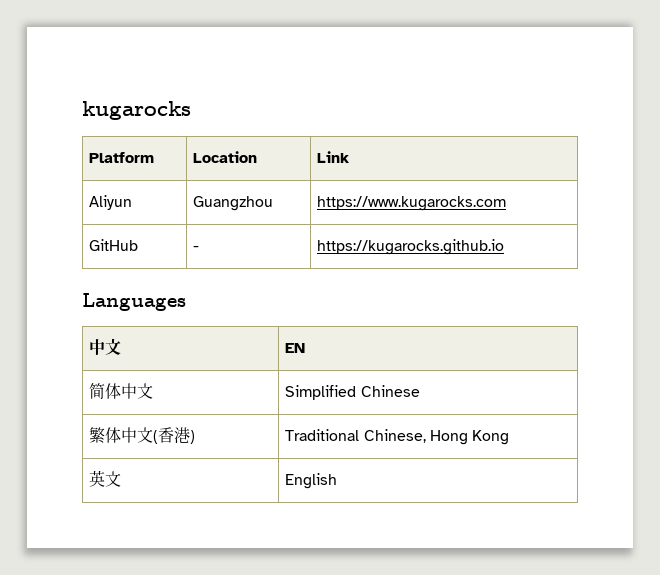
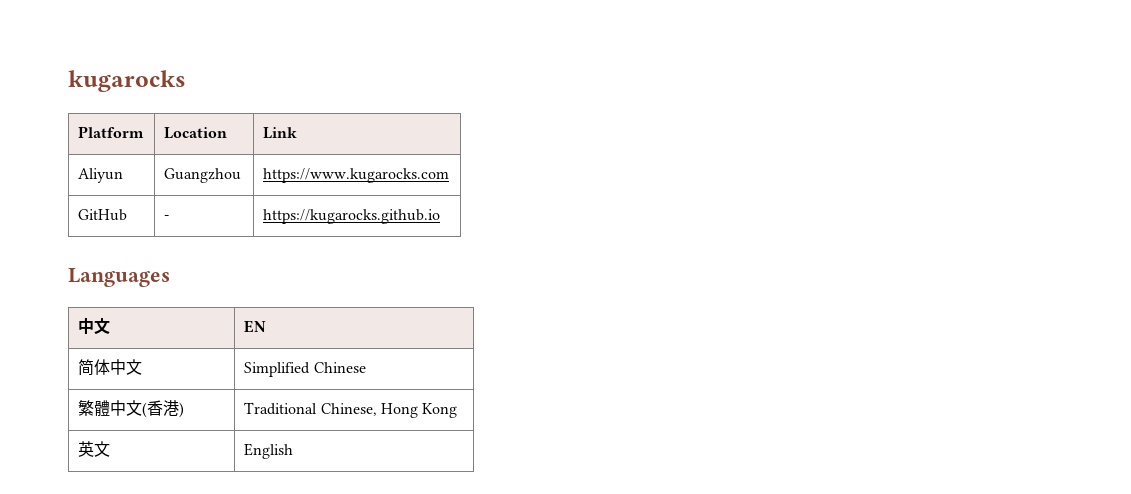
[105,427,122,443] 体 -> [94,400,111,416] 體

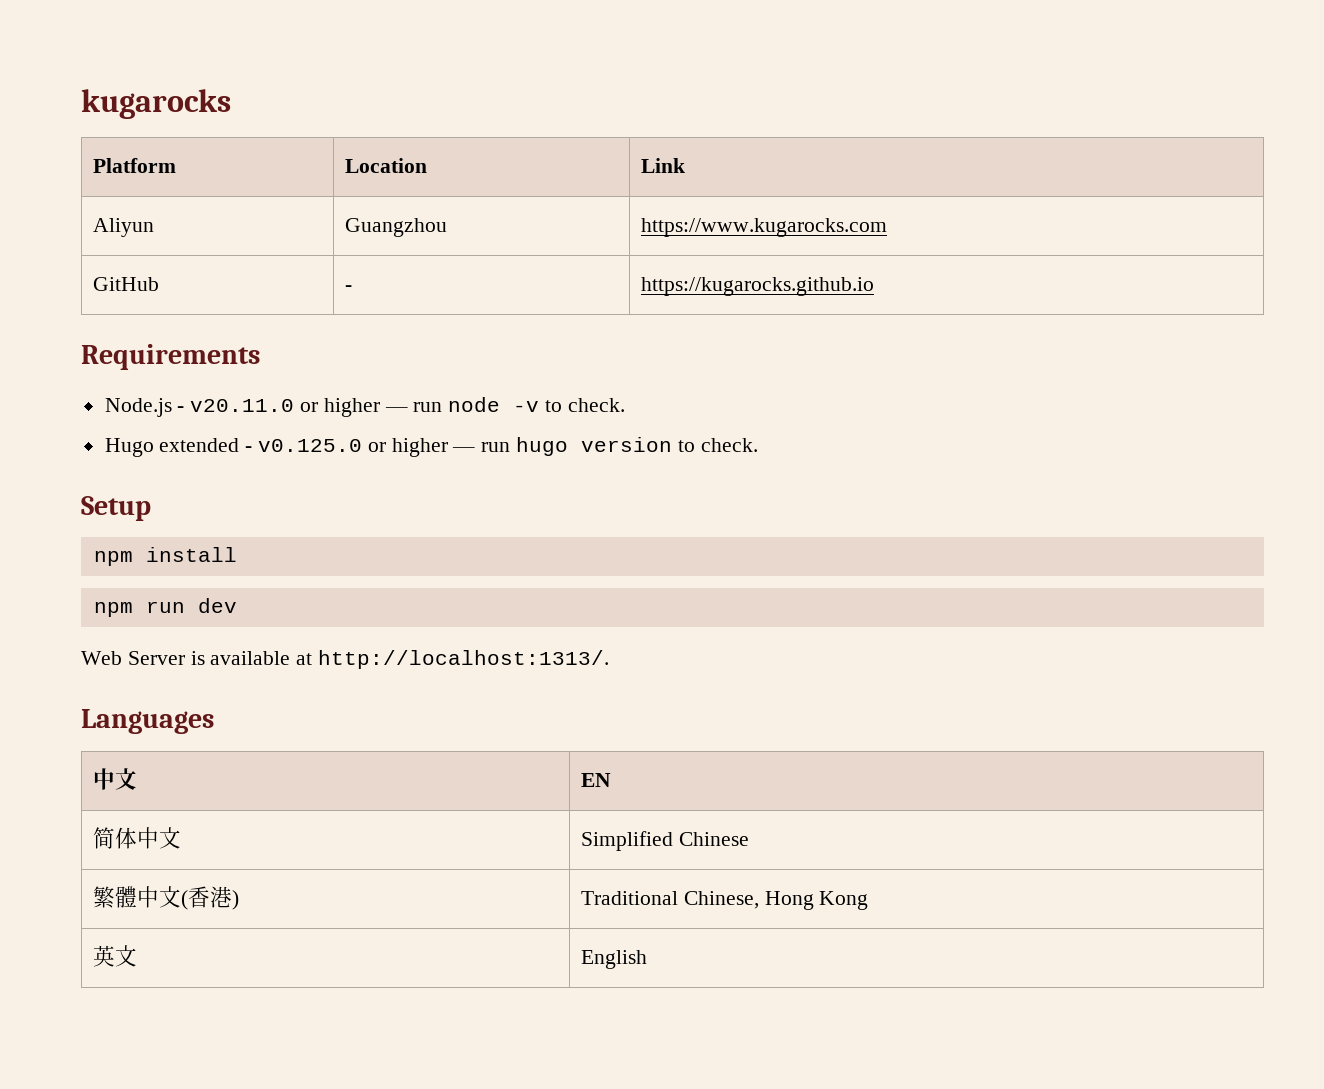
(441, 216) none -> [81,344,260,370] [104,397,625,417] [104,437,758,457] [81,496,151,521] [93,547,237,566] [93,598,237,617] [81,650,610,669] // Requirements // Node.js - v20.11.0 or higher — run node -v to check. // Hugo extended - v0.125.0 or higher — run hugo version to check. // Setup // npm install // npm run dev // Web Server is available at http://localhost:1313/.

